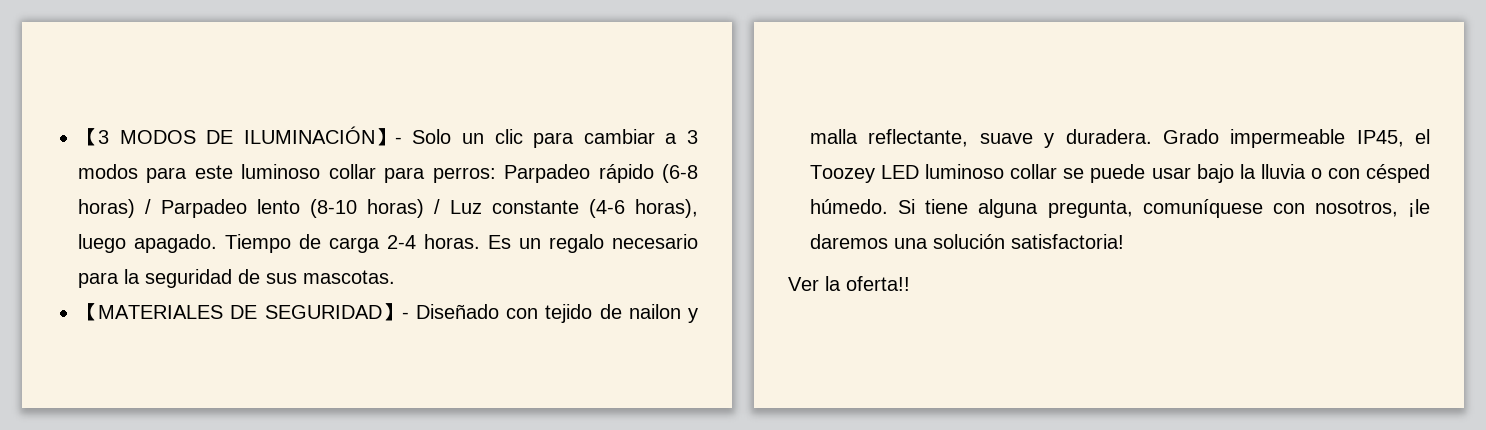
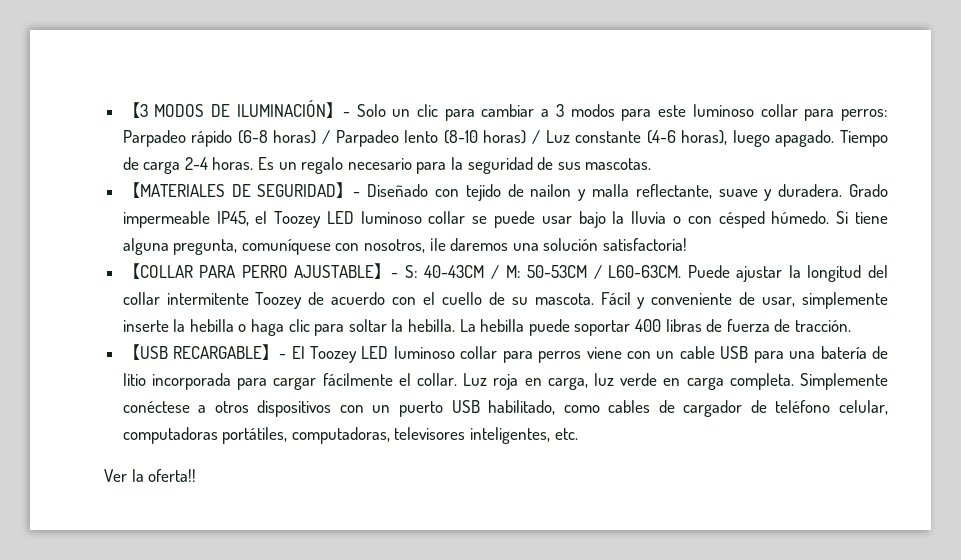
(1124, 241) none -> [122,263,889,282] [122,292,888,309] [122,319,851,336] [122,344,888,363] [122,373,888,390] [122,400,888,417] [122,427,578,444] // 【COLLAR PARA PERRO AJUSTABLE】- S: 40-43CM / M: 50-53CM / L60-63CM. Puede ajustar la longitud del collar intermitente Toozey de acuerdo con el cuello de su mascota. Fácil y conveniente de usar, simplemente inserte la hebilla o haga clic para soltar la hebilla. La hebilla puede soportar 400 libras de fuerza de tracción. // 【USB RECARGABLE】- El Toozey LED luminoso collar para perros viene con un cable USB para una batería de litio incorporada para cargar fácilmente el collar. Luz roja en carga, luz verde en carga completa. Simplemente conéctese a otros dispositivos con un puerto USB habilitado, como cables de cargador de teléfono celular, computadoras portátiles, computadoras, televisores inteligentes, etc.

